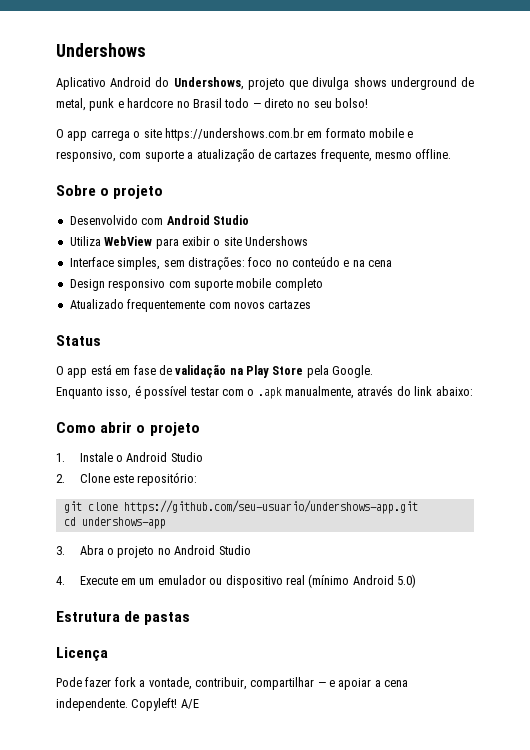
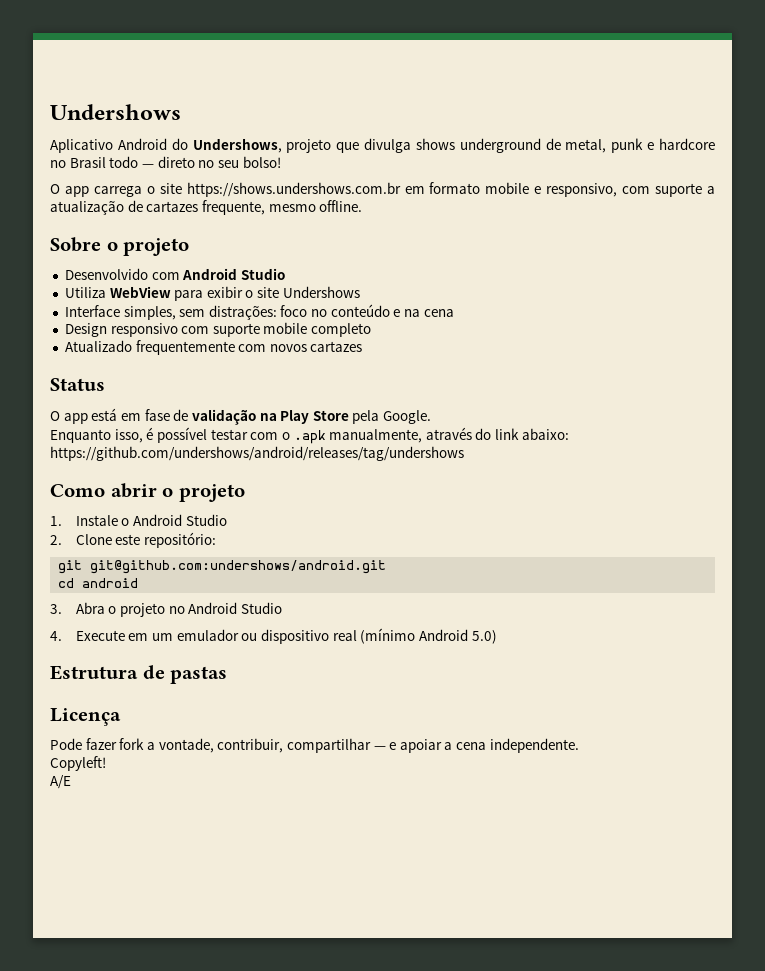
[164,128,304,141] https://undershows.com.br -> [186,182,401,197] https://shows.undershows.com.br
(473, 391) none -> [50,446,464,461] https://github.com/undershows/android/releases/tag/undershows
[87,500,418,514] clone https://github.com/seu-usuario/undershows-app.git -> [90,560,387,574] git@github.com:undershows/android.git
[81,517,166,529] undershows-app -> [82,578,139,588] android
(128, 704) none -> (579, 745) //
(178, 704) none -> (106, 763) //

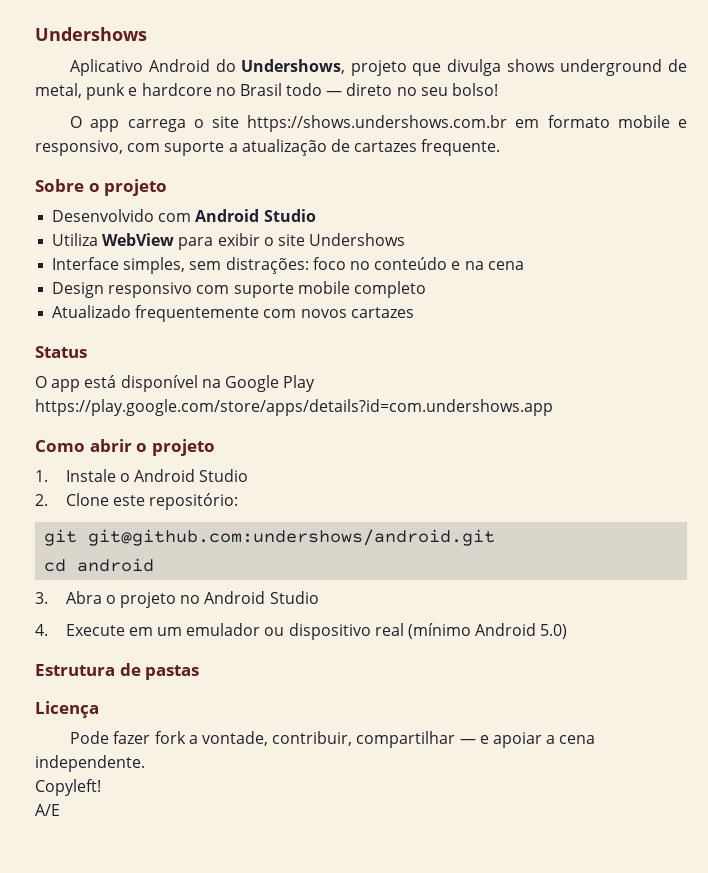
[201,200,363,215] frequente, mesmo offline. -> [421,139,501,156] frequente.
[120,409,432,425] [50,427,569,444] [50,446,464,461] em fase de validação na Play Store pela Google. // Enquanto isso, é possível testar com o .apk manualmente, através do link abaixo: https://github.com/undershows/android/releases/tag/undershows -> [120,375,316,392] [35,399,553,416] disponível na Google Play https://play.google.com/store/apps/details?id=com.undershows.app

